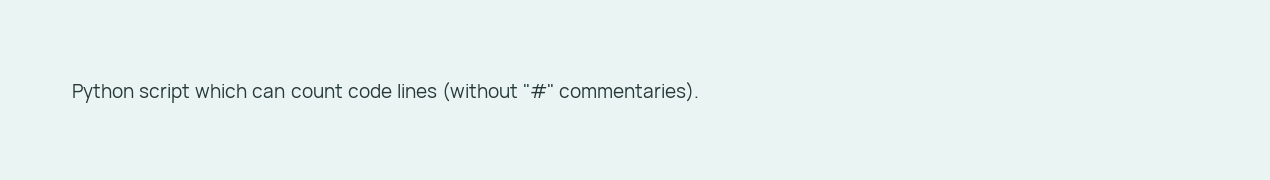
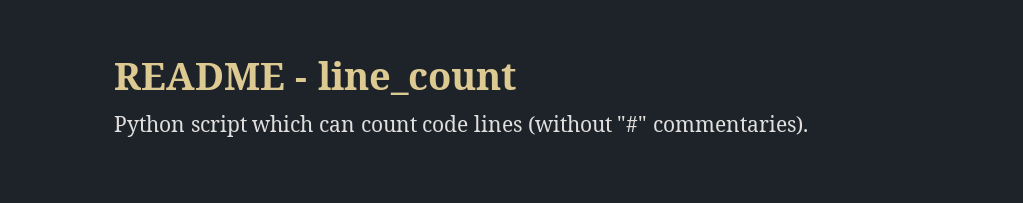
(72, 93) none -> [114,61,516,95] README - line_count //

